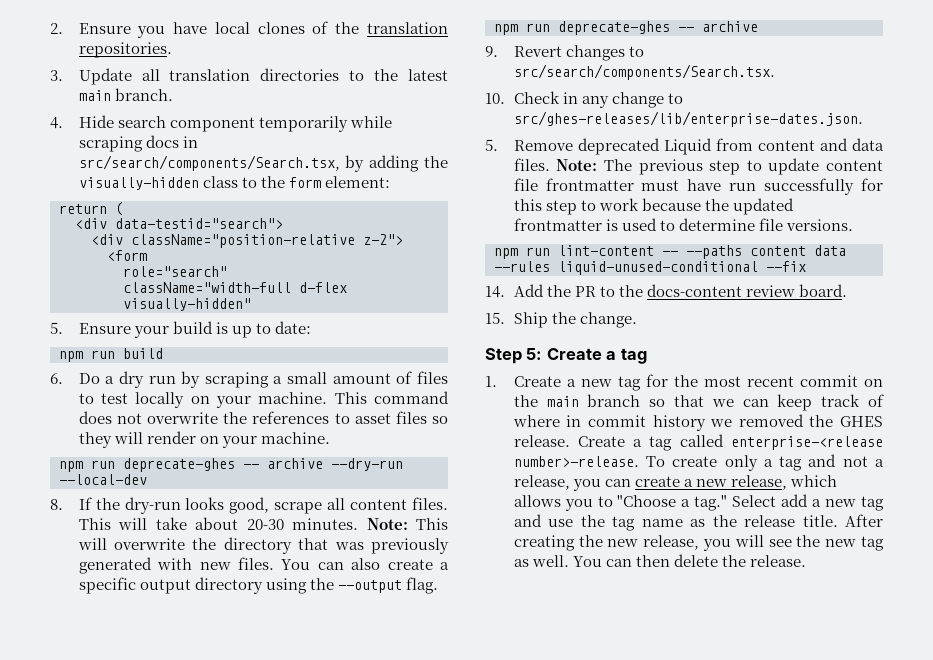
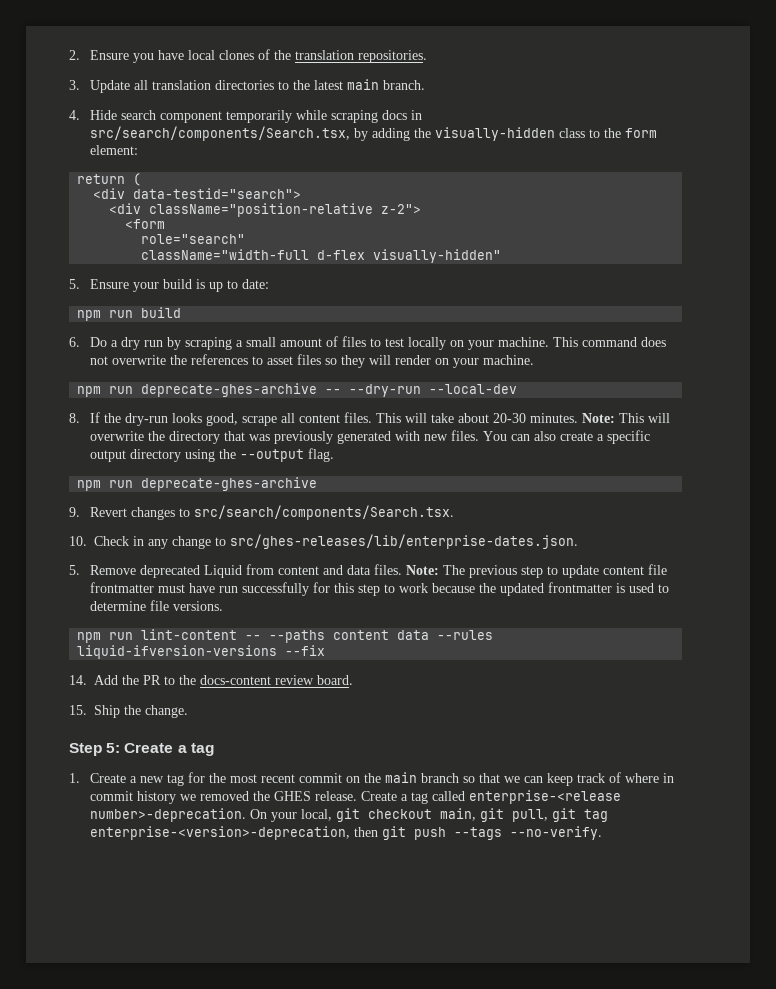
[123,458,323,472] deprecate-ghes -- archive -> [141,383,342,397] deprecate-ghes-archive --
[558,21,758,35] deprecate-ghes -- archive -> [141,477,318,491] deprecate-ghes-archive
[558,261,758,275] liquid-unused-conditional -> [77,645,278,659] liquid-ifversion-versions
[513,454,885,471] [513,475,838,491] [513,494,884,511] [513,514,883,531] [513,535,885,551] [513,554,807,567] number>-release. To create only a tag and not a release, you can create a new release, which allows you to "Choose a tag." Select add a new tag and use the tag name as the release title. After creating the new release, you will see the new tag as well. You can then delete the release. -> [89,808,608,822] [89,826,602,840] number>-deprecation. On your local, git checkout main, git pull, git tag enterprise-<version>-deprecation, then git push --tags --no-verify.

